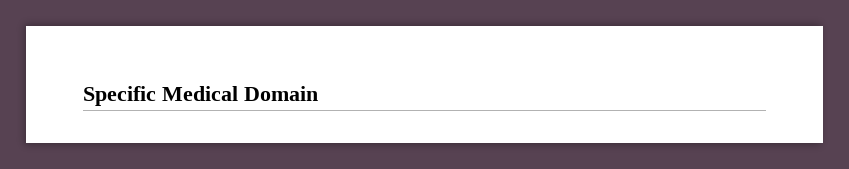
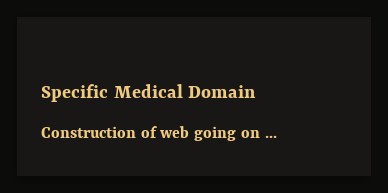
(318, 93) none -> [41,126,277,141] // Construction of web going on ...

